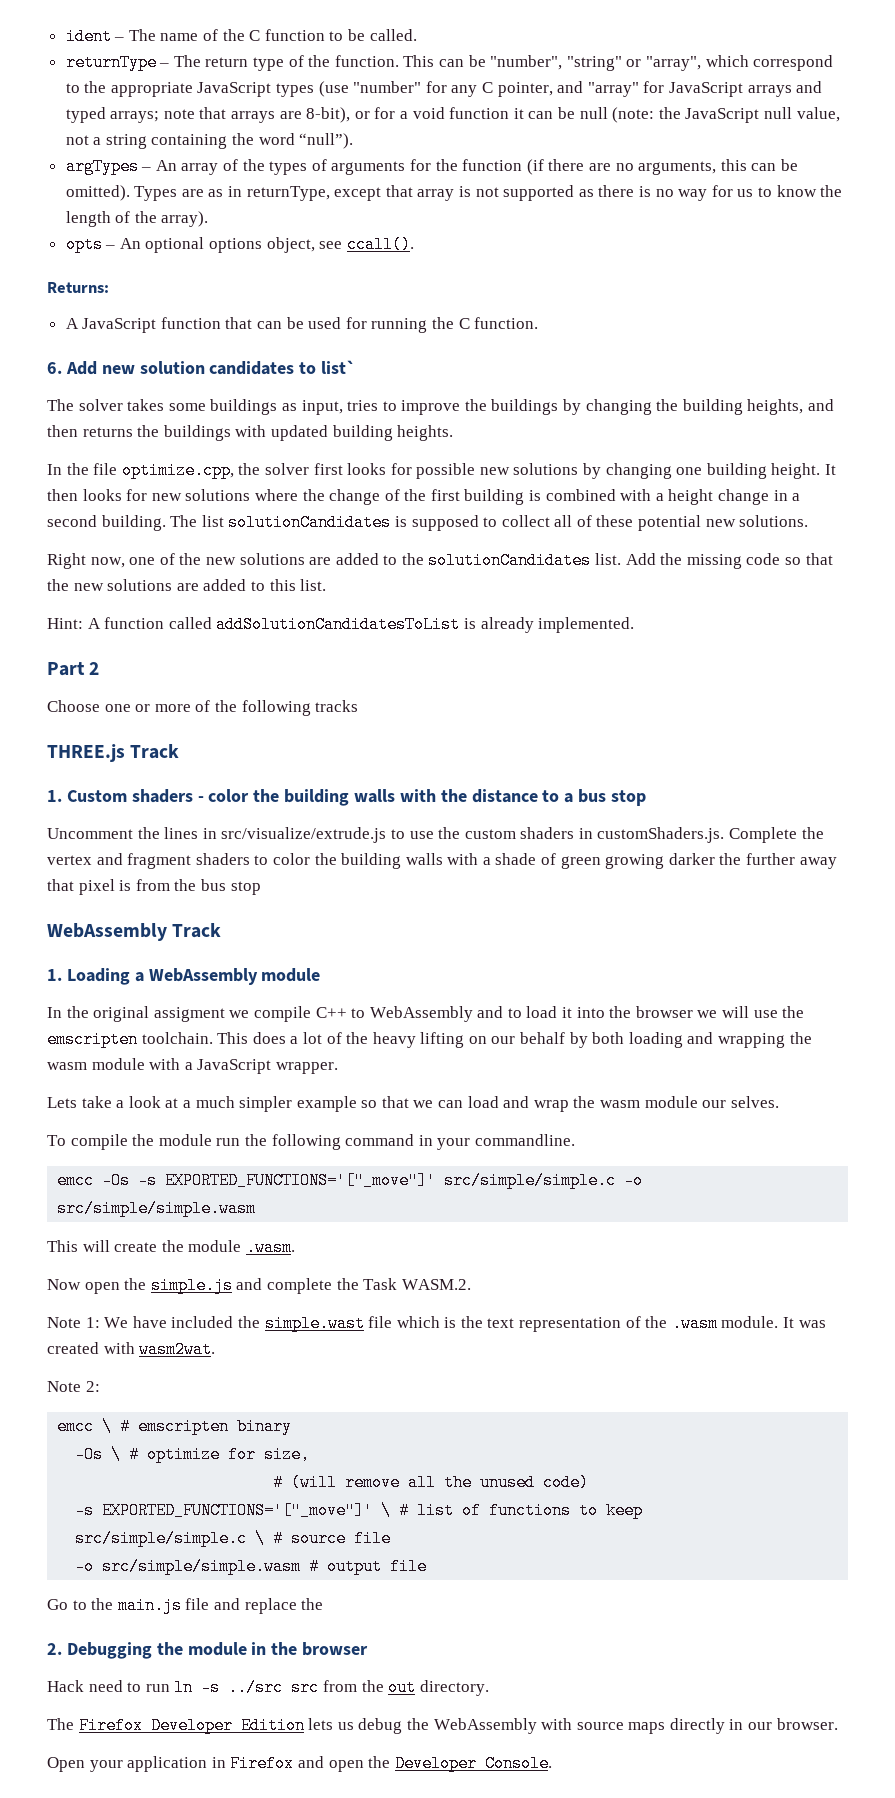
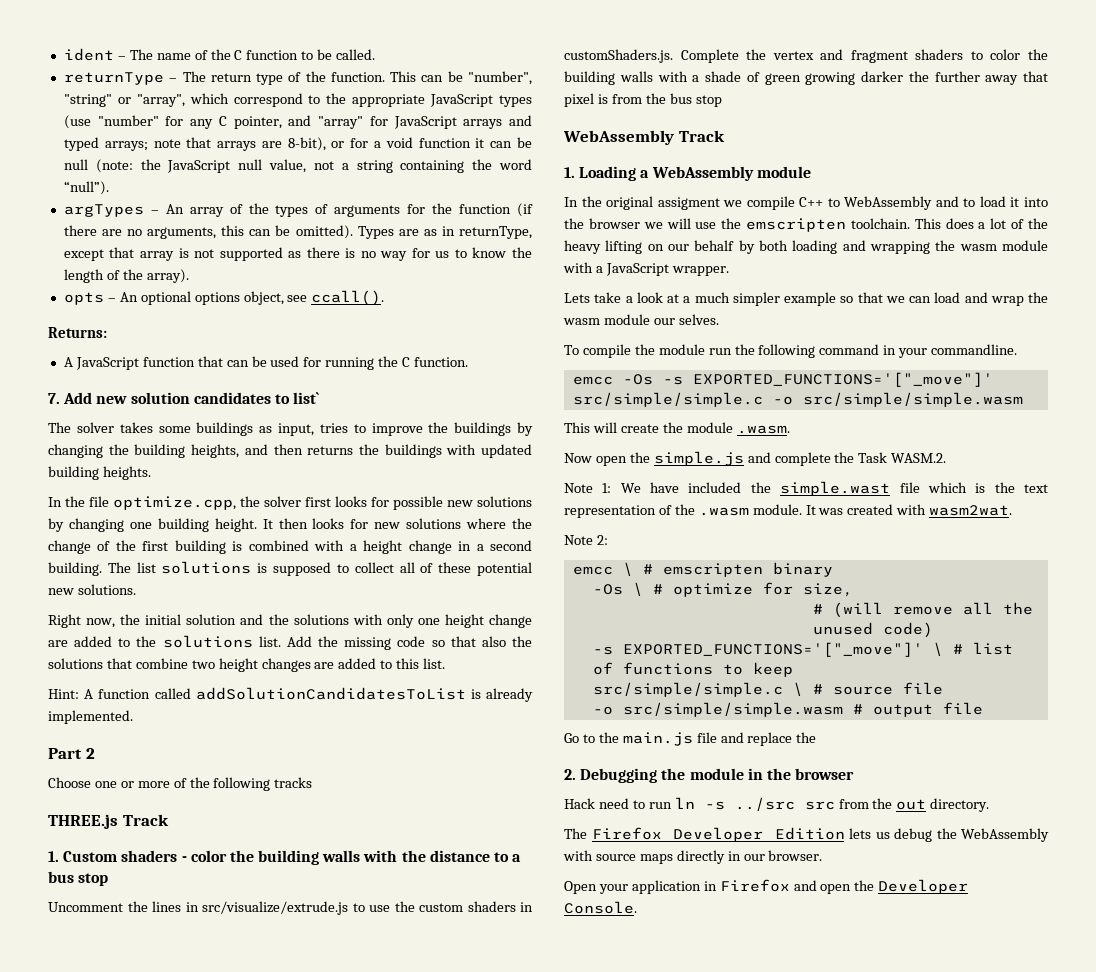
[47,362,62,374] 6. -> [48,393,60,404] 7.
[228,514,392,531] solutionCandidates -> [161,561,252,574] solutions
[129,553,305,565] one of the new solutions -> [120,614,532,628] the initial solution and the solutions with only one height change
[428,552,592,569] solutionCandidates -> [162,635,253,648] solutions
[47,579,173,591] the new solutions -> [481,636,532,647] [48,658,311,672] also the solutions that combine two height changes

